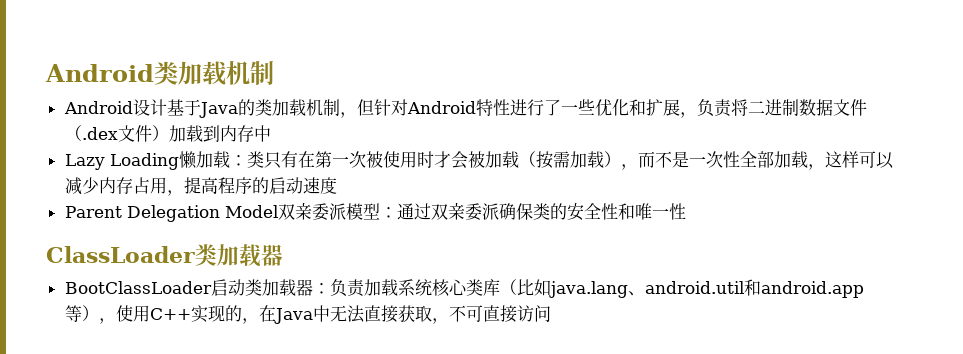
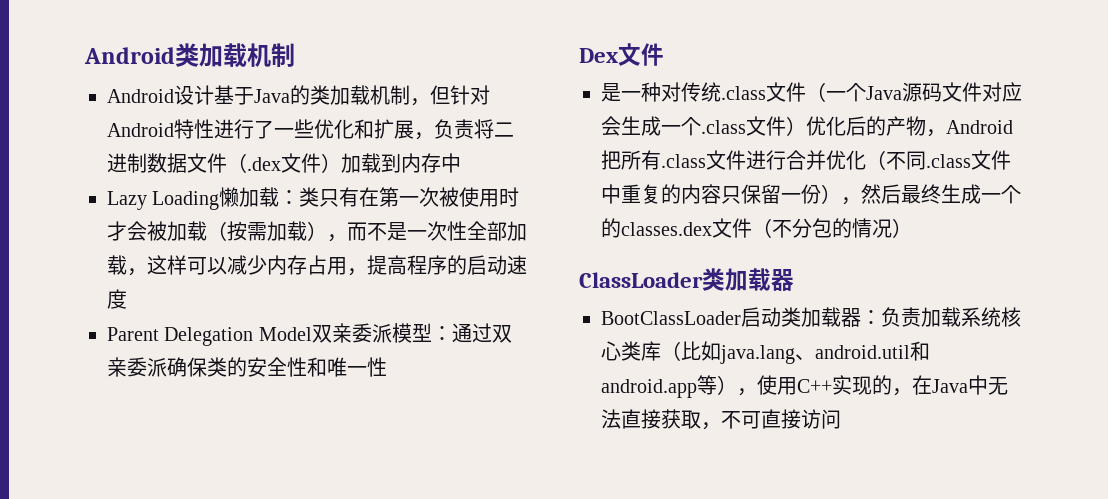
(686, 211) none -> [579,43,664,66] [601,82,1022,102] [601,116,1013,137] [601,150,1011,170] [601,184,1021,205] [601,218,912,238] // Dex文件 // 是一种对传统.class文件（一个Java源码文件对应会生成一个.class文件）优化后的产物，Android把所有.class文件进行合并优化（不同.class文件中重复的内容只保留一份），然后最终生成一个的classes.dex文件（不分包的情况）

